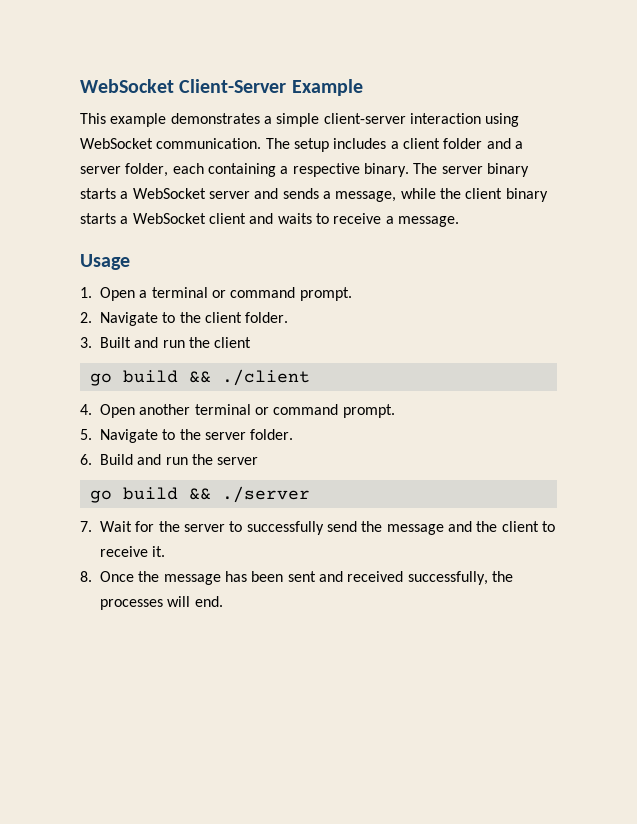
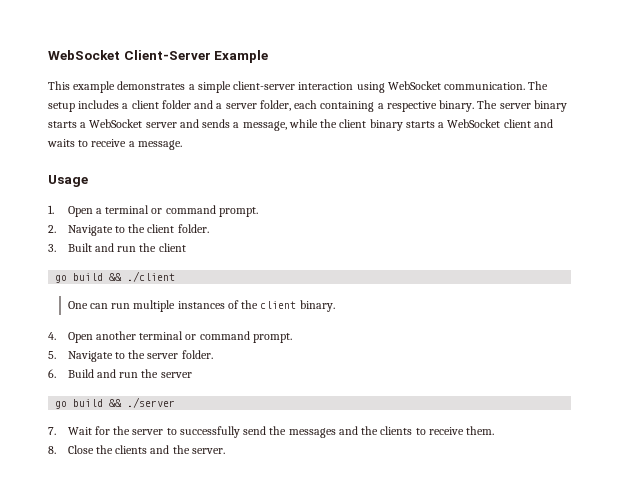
(310, 377) none -> [67,300,335,312] // One can run multiple instances of the client binary.
[386,521,555,535] [100,546,166,557] message and the client to receive it. -> [288,426,495,438] messages and the clients to receive them.
[100,571,513,585] [100,596,223,610] Once the message has been sent and received successfully, the processes will end. -> [67,445,225,454] Close the clients and the server.

